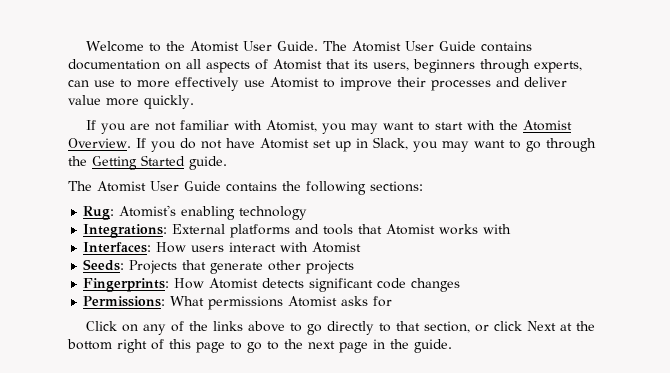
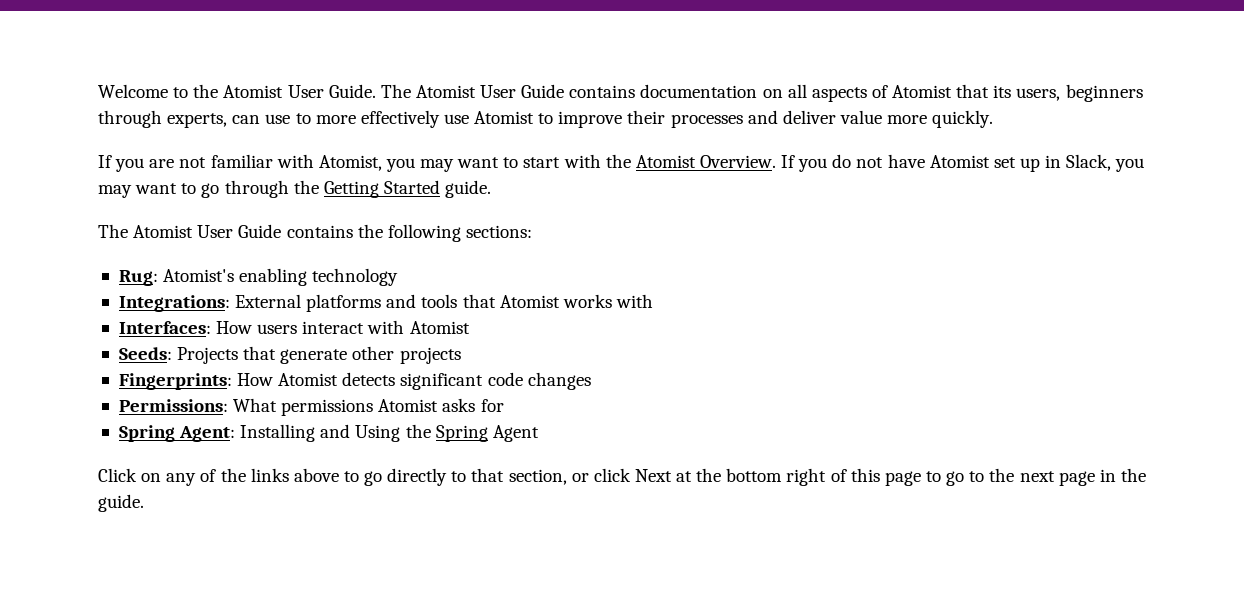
(393, 301) none -> [118,424,539,442] // Spring Agent: Installing and Using the Spring Agent

